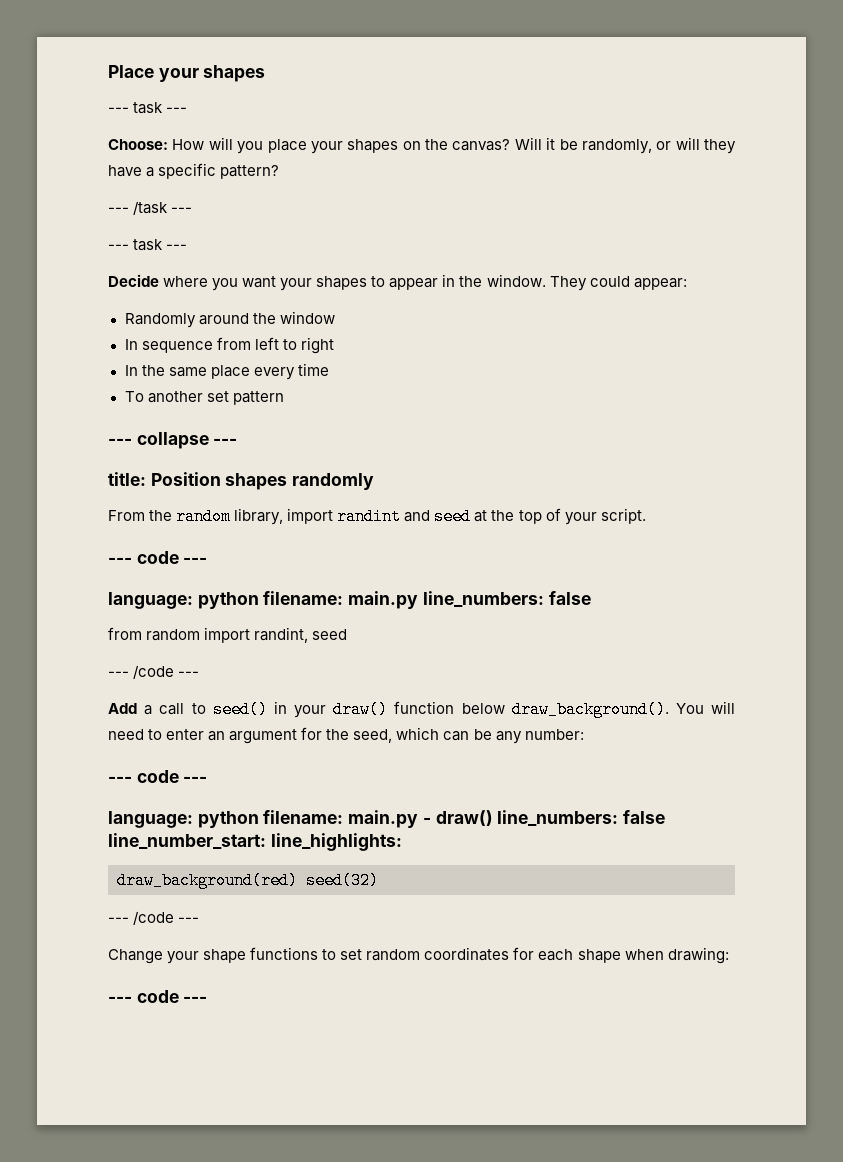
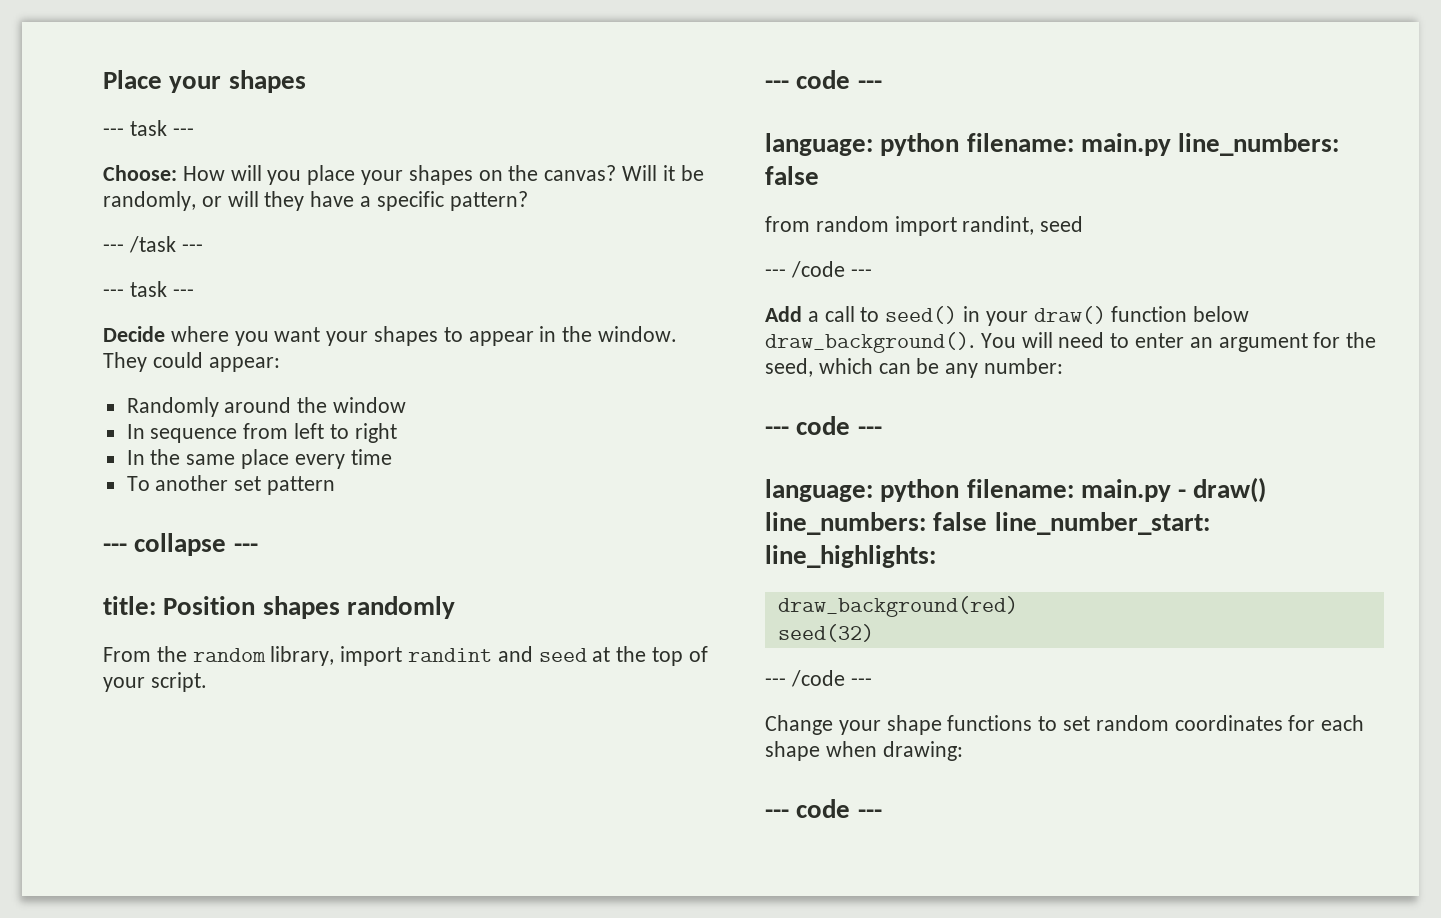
(298, 880) none -> (1018, 606) //

